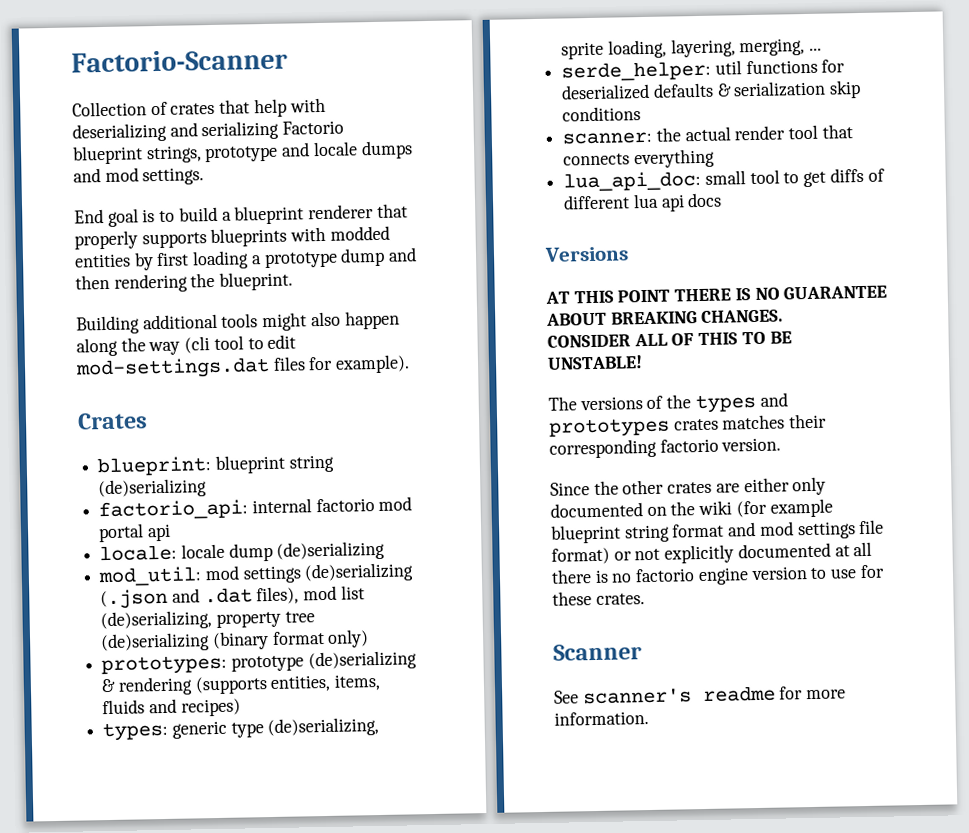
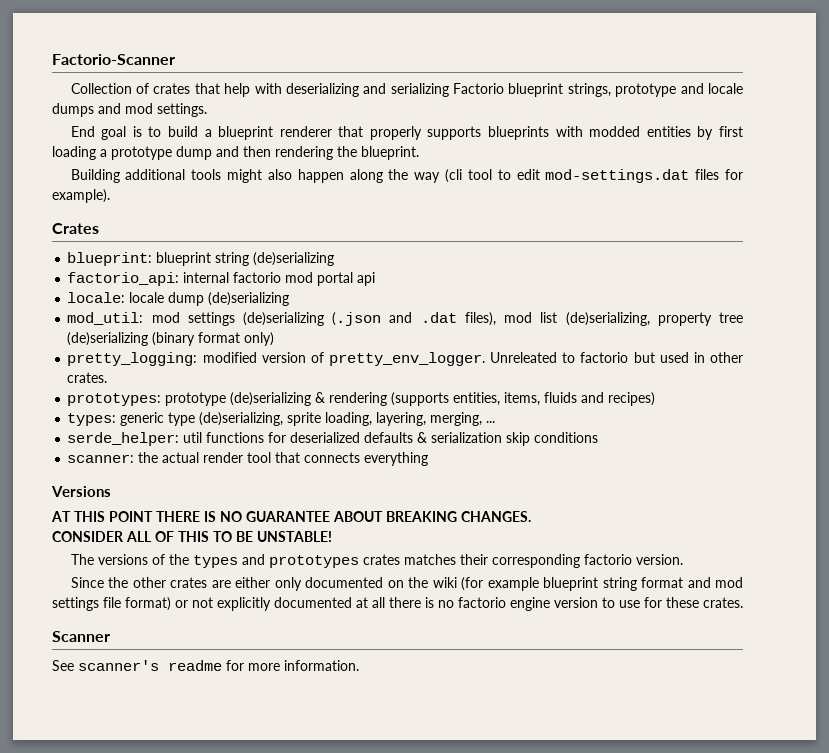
(370, 638) none -> [67,352,743,366] [67,372,108,383] // pretty_logging: modified version of pretty_env_logger. Unreleated to factorio but used in other crates.
[563,167,885,192] [563,192,723,212] // lua_api_doc: small tool to get diffs of different lua api docs -> (429, 459) none

